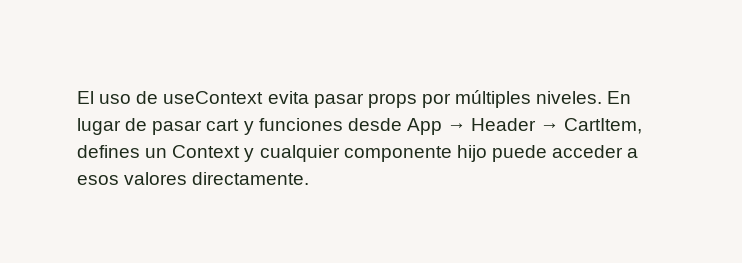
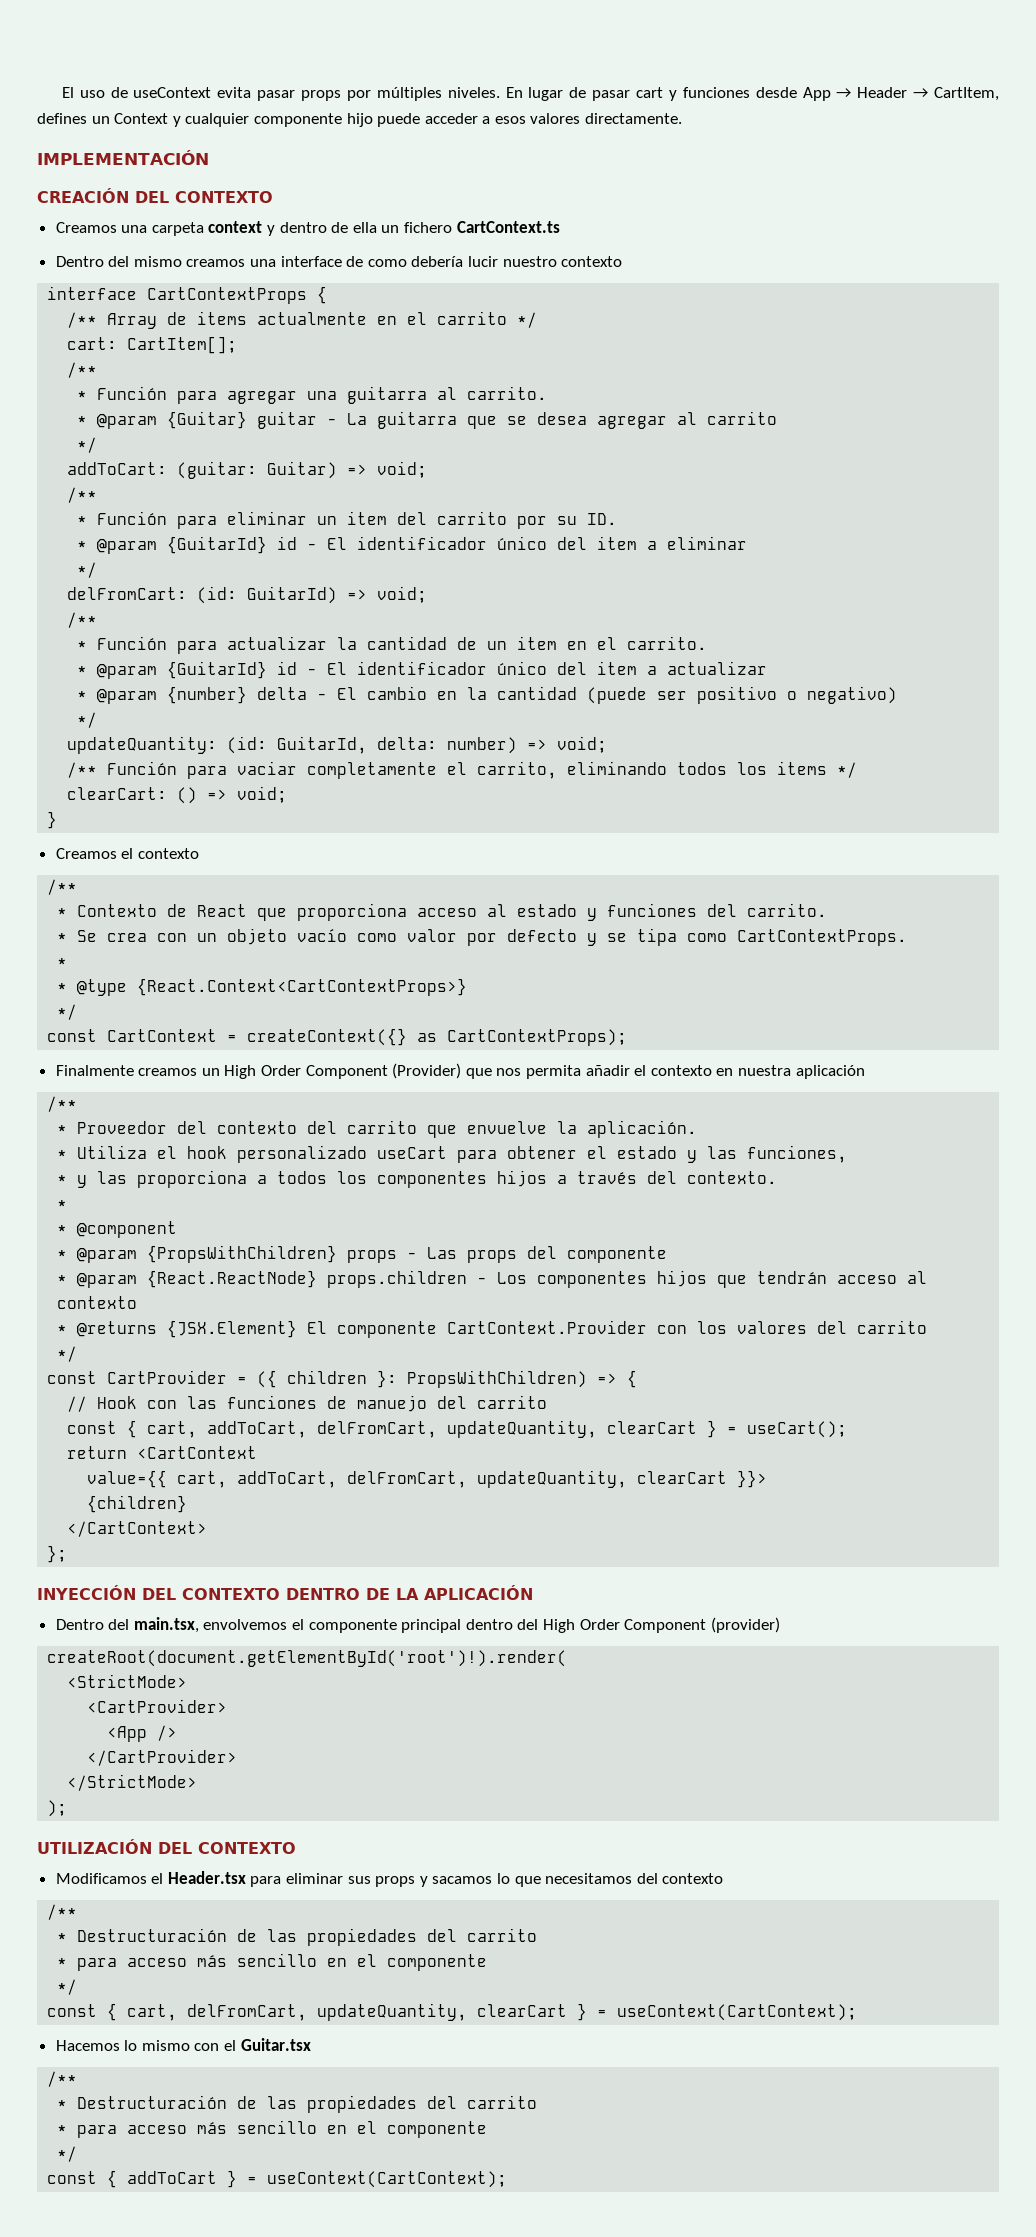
(310, 178) none -> [37,150,209,165] [37,188,273,203] [55,221,560,236] [55,256,623,267] [47,286,328,304] [67,311,538,329] [67,336,238,354] [67,362,98,378] [77,386,548,404] [77,411,778,429] [77,437,98,453] [67,461,428,479] [67,487,98,503] [77,511,618,529] [77,536,748,554] [77,562,98,578] [67,586,428,604] [67,612,98,628] [77,636,708,654] [77,661,768,679] [77,686,898,704] [77,712,98,728] [67,736,608,754] [67,761,858,779] [67,786,288,804] [47,811,58,829] [55,848,199,859] [47,879,78,895] [57,903,828,921] [57,928,908,946] [57,958,68,967] [57,978,468,996] [57,1004,78,1020] [47,1028,628,1046] [55,1063,865,1079] [47,1096,78,1112] [57,1120,698,1138] [57,1145,848,1163] [57,1170,778,1188] [57,1200,68,1209] [57,1221,178,1238] [57,1245,668,1263] [57,1270,928,1288] [57,1296,138,1309] [57,1320,928,1338] [57,1346,78,1362] [47,1370,638,1388] [67,1395,548,1412] [67,1420,848,1438] [67,1446,258,1459] [87,1470,768,1488] [87,1495,188,1513] [67,1521,208,1537] [47,1545,68,1563] [37,1585,533,1600] [55,1617,780,1633] [47,1650,568,1667] [67,1674,188,1688] [87,1699,228,1713] [107,1725,178,1742] [87,1749,238,1766] [67,1774,198,1791] [47,1800,68,1817] [37,1839,296,1854] [55,1871,724,1887] [47,1904,78,1920] [57,1928,538,1946] [57,1953,488,1971] [57,1979,78,1995] [47,2003,858,2021] [55,2038,311,2051] [47,2071,78,2087] [57,2095,538,2113] [57,2120,488,2138] [57,2146,78,2162] [47,2170,508,2188] // IMPLEMENTACIÓN // CREACIÓN DEL CONTEXTO // Creamos una carpeta context y dentro de ella un fichero CartContext.ts // Dentro del mismo creamos una interface de como debería lucir nuestro contexto // interface CartContextProps { // /** Array de items actualmente en el carrito */ // cart: CartItem[]; // /** // * Función para agregar una guitarra al carrito. // * @param {Guitar} guitar - La guitarra que se desea agregar al carrito // */ // addToCart: (guitar: Guitar) => void; // /** // * Función para eliminar un item del carrito por su ID. // * @param {GuitarId} id - El identificador único del item a eliminar // */ // delFromCart: (id: GuitarId) => void; // /** // * Función para actualizar la cantidad de un item en el carrito. // * @param {GuitarId} id - El identificador único del item a actualizar // * @param {number} delta - El cambio en la cantidad (puede ser positivo o negativo) // */ // updateQuantity: (id: GuitarId, delta: number) => void; // /** Función para vaciar completamente el carrito, eliminando todos los items */ // clearCart: () => void; // } // Creamos el contexto // /** // * Contexto de React que proporciona acceso al estado y funciones del carrito. // * Se crea con un objeto vacío como valor por defecto y se tipa como CartContextProps. // * // * @type {React.Context<CartContextProps>} // */ // const CartContext = createContext({} as CartContextProps); // Finalmente creamos un High Order Component (Provider) que nos permita añadir el contexto en nuestra aplicación // /** // * Proveedor del contexto del carrito que envuelve la aplicación. // * Utiliza el hook personalizado useCart para obtener el estado y las funciones, // * y las proporciona a todos los componentes hijos a través del contexto. // * // * @component // * @param {PropsWithChildren} props - Las props del componente // * @param {React.ReactNode} props.children - Los componentes hijos que tendrán acceso al contexto // * @returns {JSX.Element} El componente CartContext.Provider con los valores del carrito // */ // const CartProvider = ({ children }: PropsWithChildren) => { // // Hook con las funciones de manuejo del carrito // const { cart, addToCart, delFromCart, updateQuantity, clearCart } = useCart(); // return <CartContext // value={{ cart, addToCart, delFromCart, updateQuantity, clearCart }}> // {children} // </CartContext> // }; // INYECCIÓN DEL CONTEXTO DENTRO DE LA APLICACIÓN // Dentro del main.tsx, envolvemos el componente principal dentro del High Order Component (provider) // createRoot(document.getElementById('root')!).render( // <StrictMode> // <CartProvider> // <App /> // </CartProvider> // </StrictMode> // ); // UTILIZACIÓN DEL CONTEXTO // Modificamos el Header.tsx para eliminar sus props y sacamos lo que necesitamos del contexto // /** // * Destructuración de las propiedades del carrito // * para acceso más sencillo en el componente // */ // const { cart, delFromCart, updateQuantity, clearCart } = useContext(CartContext); // Hacemos lo mismo con el Guitar.tsx // /** // * Destructuración de las propiedades del carrito // * para acceso más sencillo en el componente // */ // const { addToCart } = useContext(CartContext);

